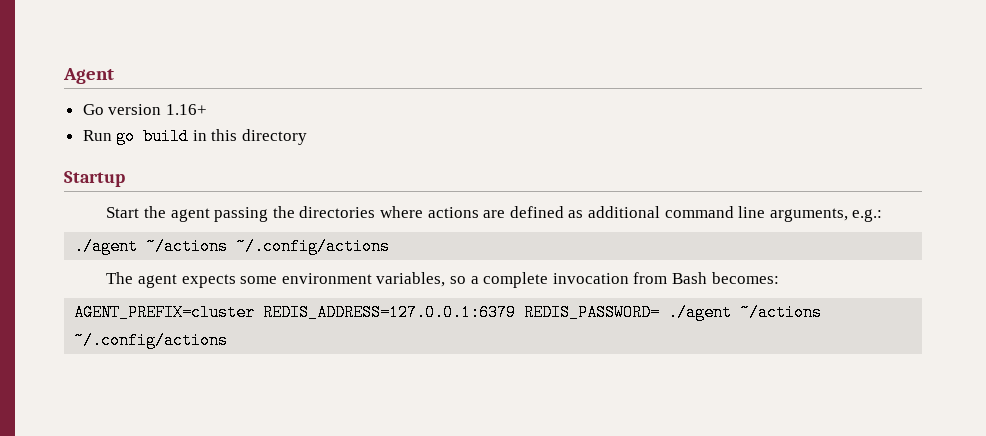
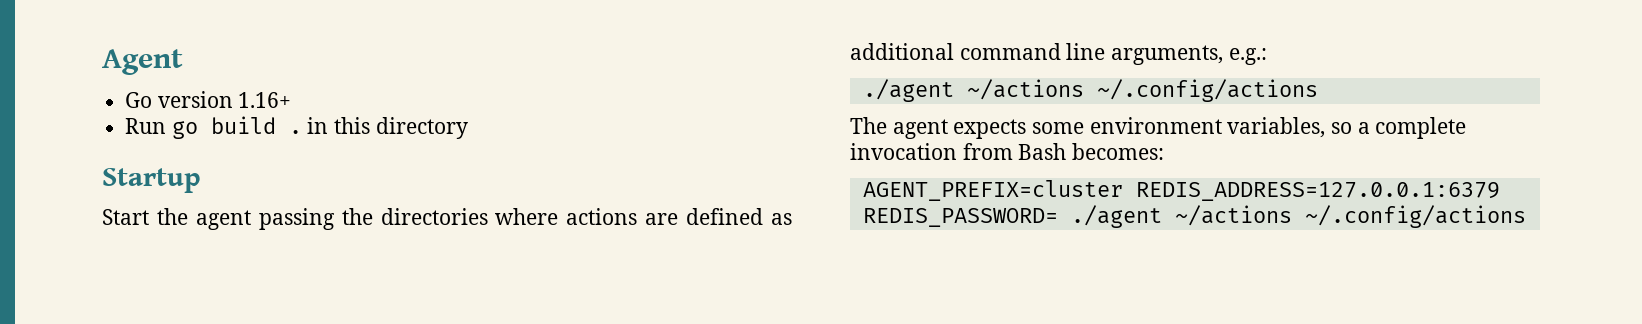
(190, 136) none -> [288,130,302,134] .

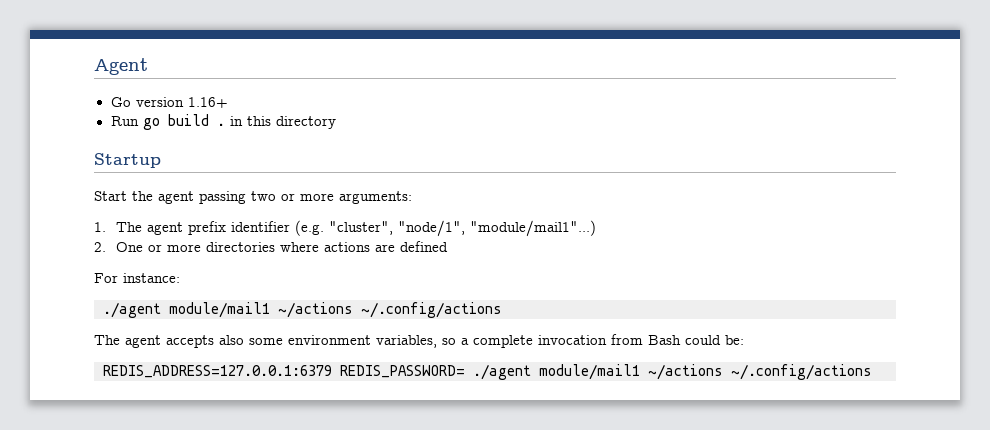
[341,208,373,225] the -> [251,191,412,204] [94,220,597,237] [94,242,202,252] two or more arguments: // 1. The agent prefix identifier (e.g. "cluster", "node/1", "module/mail1"...) // 2. One or more
[770,213,792,225] [850,43,1267,65] [862,79,954,102] as additional command line arguments, e.g.: // ./agent -> [94,273,180,283] [103,302,270,318] // For instance: // ./agent module/mail1
[953,119,1027,139] expects -> [166,335,244,348] accepts also
[1072,143,1165,160] [862,180,1123,201] becomes: // AGENT_PREFIX=cluster -> [685,335,744,345] could be: //
(1162, 216) none -> [539,364,640,380] module/mail1

